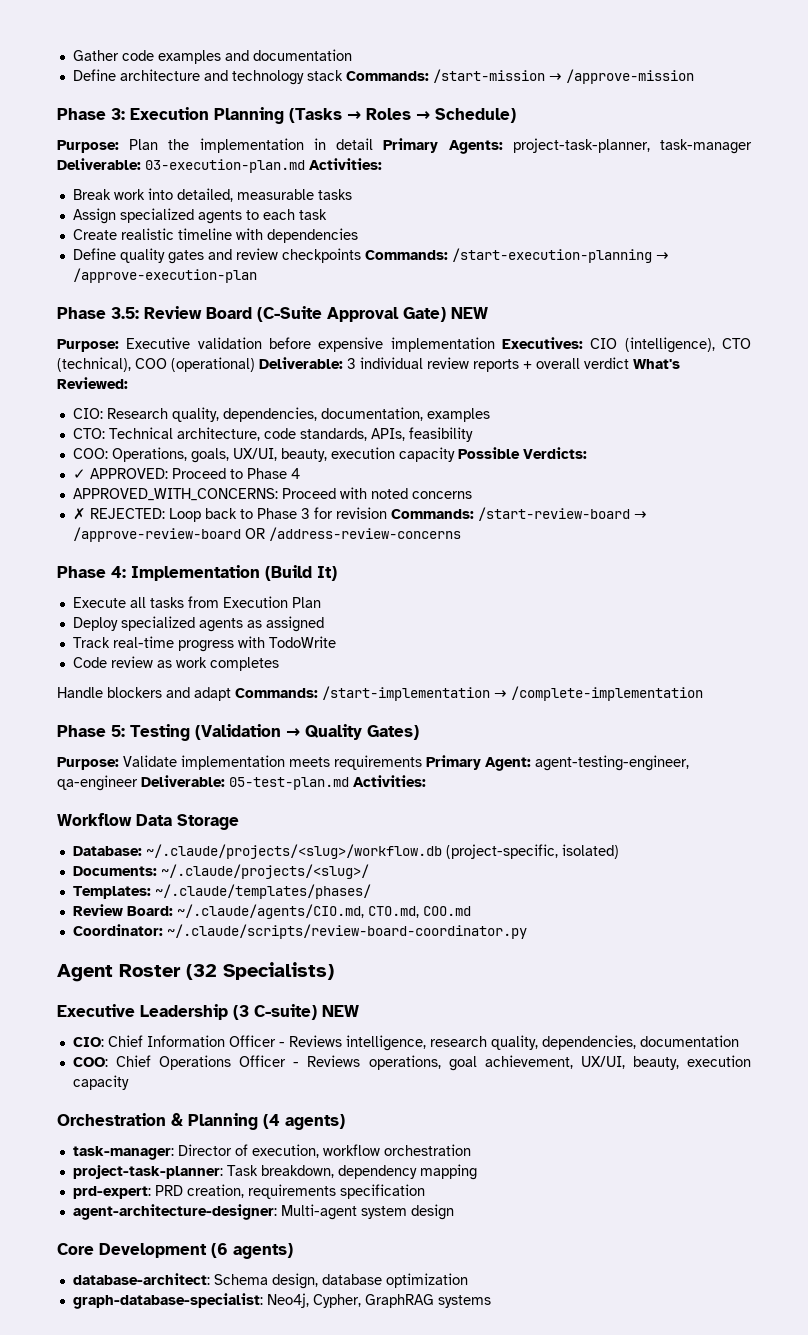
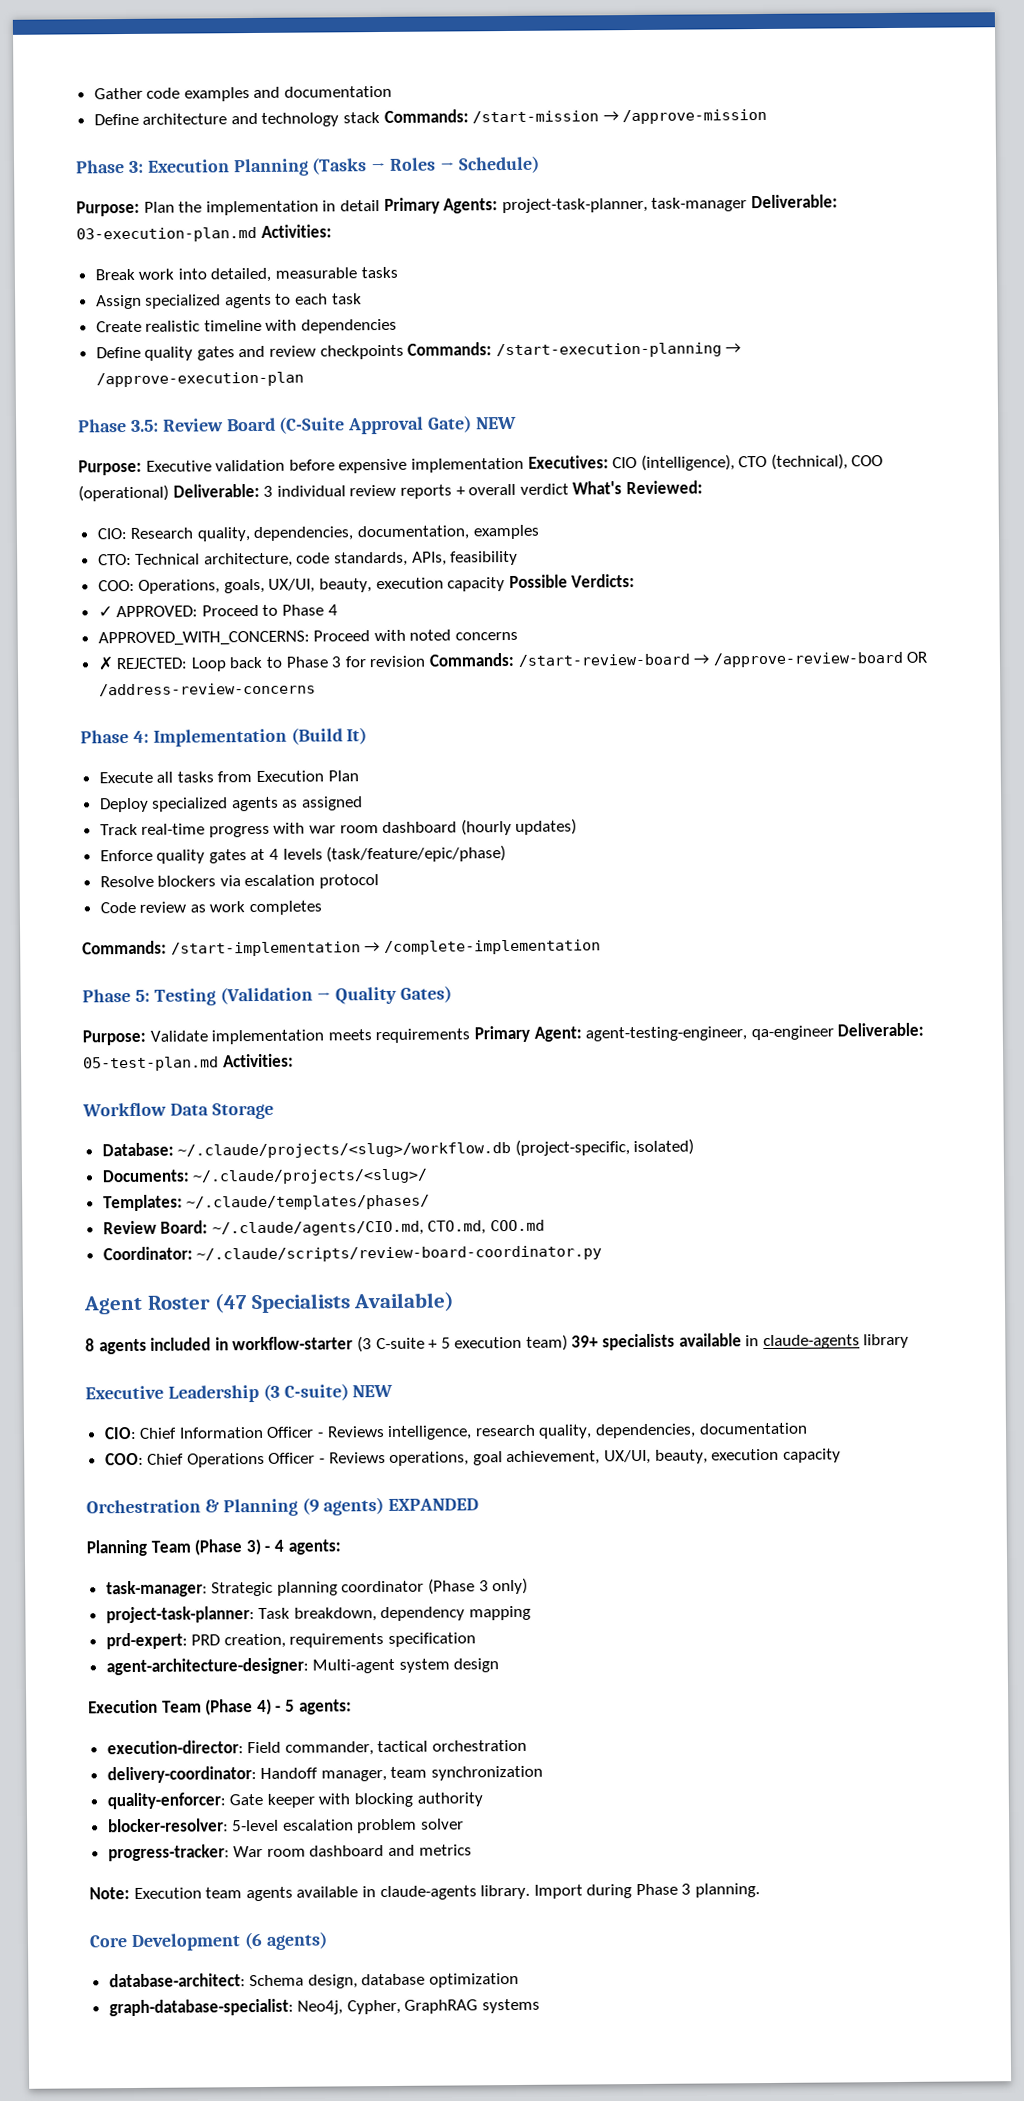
[268,636,336,648] TodoWrite -> [309,818,578,836] [99,845,507,864] [99,874,380,889] war room dashboard (hourly updates) // Enforce quality gates at 4 levels (task/feature/epic/phase) // Resolve blockers via escalation protocol
[57,687,231,701] Handle blockers and adapt -> (323, 908) none
[186,962,334,980] (32 Specialists) -> [214,1291,456,1314] [85,1333,910,1355] (47 Specialists Available) // 8 agents included in workflow-starter (3 C-suite + 5 execution team) 39+ specialists available in claude-agents library
[263,1114,345,1130] [72,1144,471,1160] (4 agents) // task-manager: Director of execution, workflow orchestration -> [301,1497,480,1516] [86,1538,341,1557] [105,1577,529,1598] (9 agents) EXPANDED // Planning Team (Phase 3) - 4 agents: // task-manager: Strategic planning coordinator (Phase 3 only)
(454, 1212) none -> [88,1698,352,1716] [106,1739,528,1756] [106,1765,544,1784] [106,1792,483,1810] [107,1818,465,1834] [107,1844,472,1862] [89,1883,761,1902] // Execution Team (Phase 4) - 5 agents: // execution-director: Field commander, tactical orchestration // delivery-coordinator: Handoff manager, team synchronization // quality-enforcer: Gate keeper with blocking authority // blocker-resolver: 5-level escalation problem solver // progress-tracker: War room dashboard and metrics // Note: Execution team agents available in claude-agents library. Import during Phase 3 planning.

